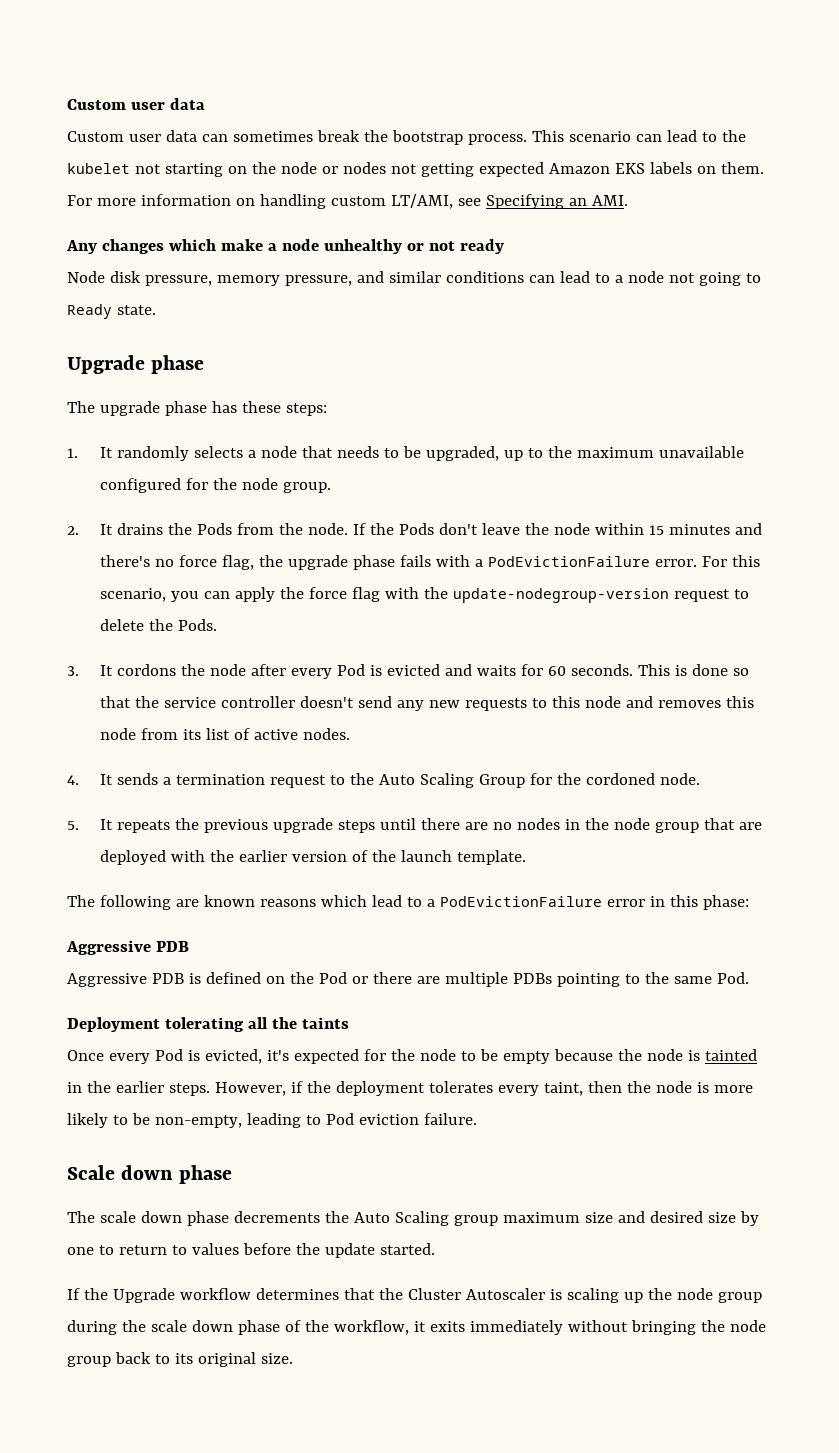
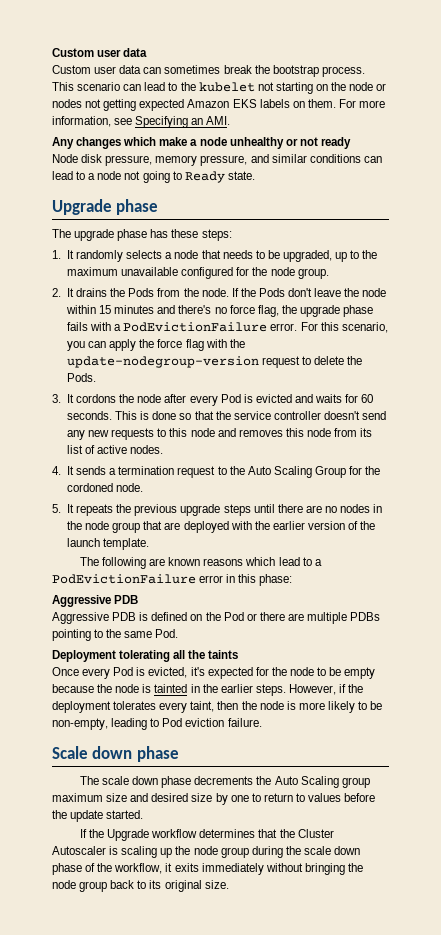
[140,194,453,209] information on handling custom LT/AMI, -> [52,116,111,127] information,

